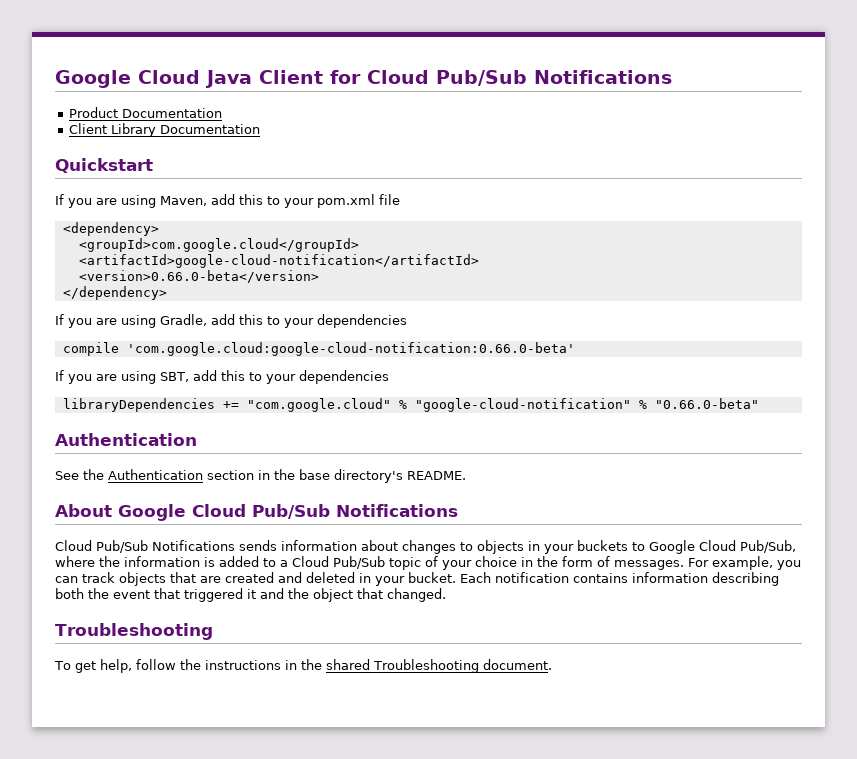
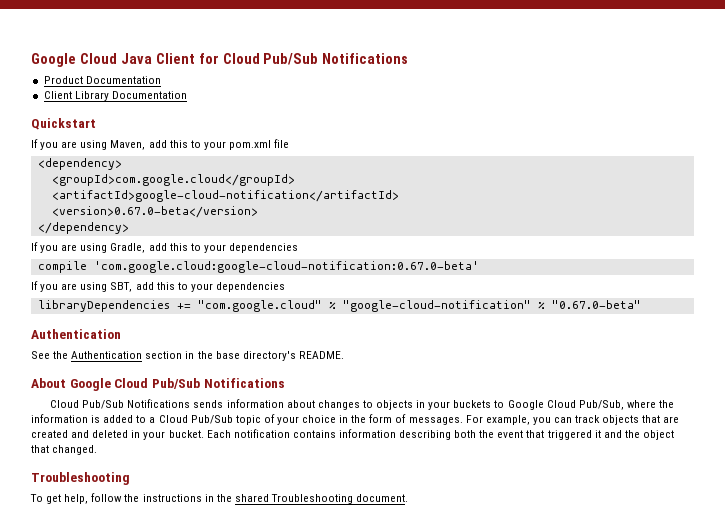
[78,270,319,283] <version>0.66.0-beta</version> -> [51,206,258,218] <version>0.67.0-beta</version>
[126,342,575,356] 'com.google.cloud:google-cloud-notification:0.66.0-beta' -> [93,261,479,273] 'com.google.cloud:google-cloud-notification:0.67.0-beta'
[654,398,759,409] "0.66.0-beta" -> [551,300,641,309] "0.67.0-beta"

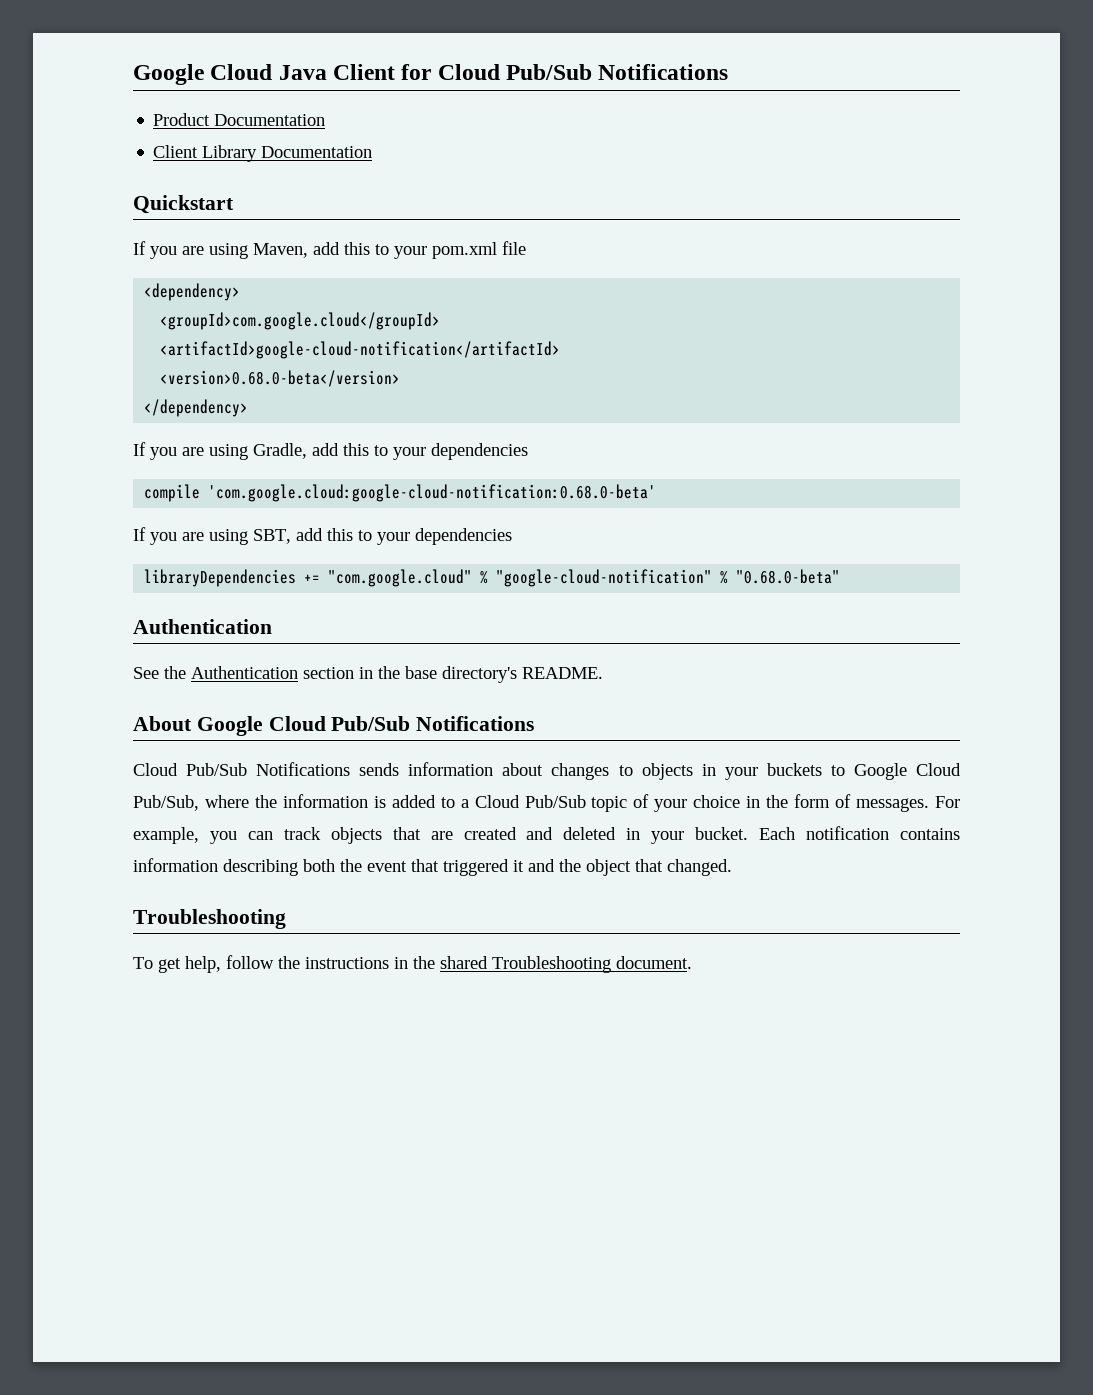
[51,206,258,218] <version>0.67.0-beta</version> -> [160,370,401,387] <version>0.68.0-beta</version>
[93,261,479,273] 'com.google.cloud:google-cloud-notification:0.67.0-beta' -> [208,484,657,502] 'com.google.cloud:google-cloud-notification:0.68.0-beta'
[551,300,641,309] "0.67.0-beta" -> [736,569,841,584] "0.68.0-beta"

